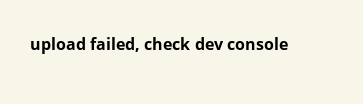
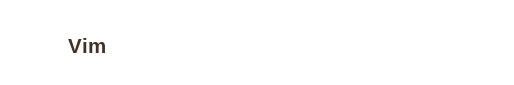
[30,37,288,54] upload failed, check dev console -> [68,38,106,53] Vim

